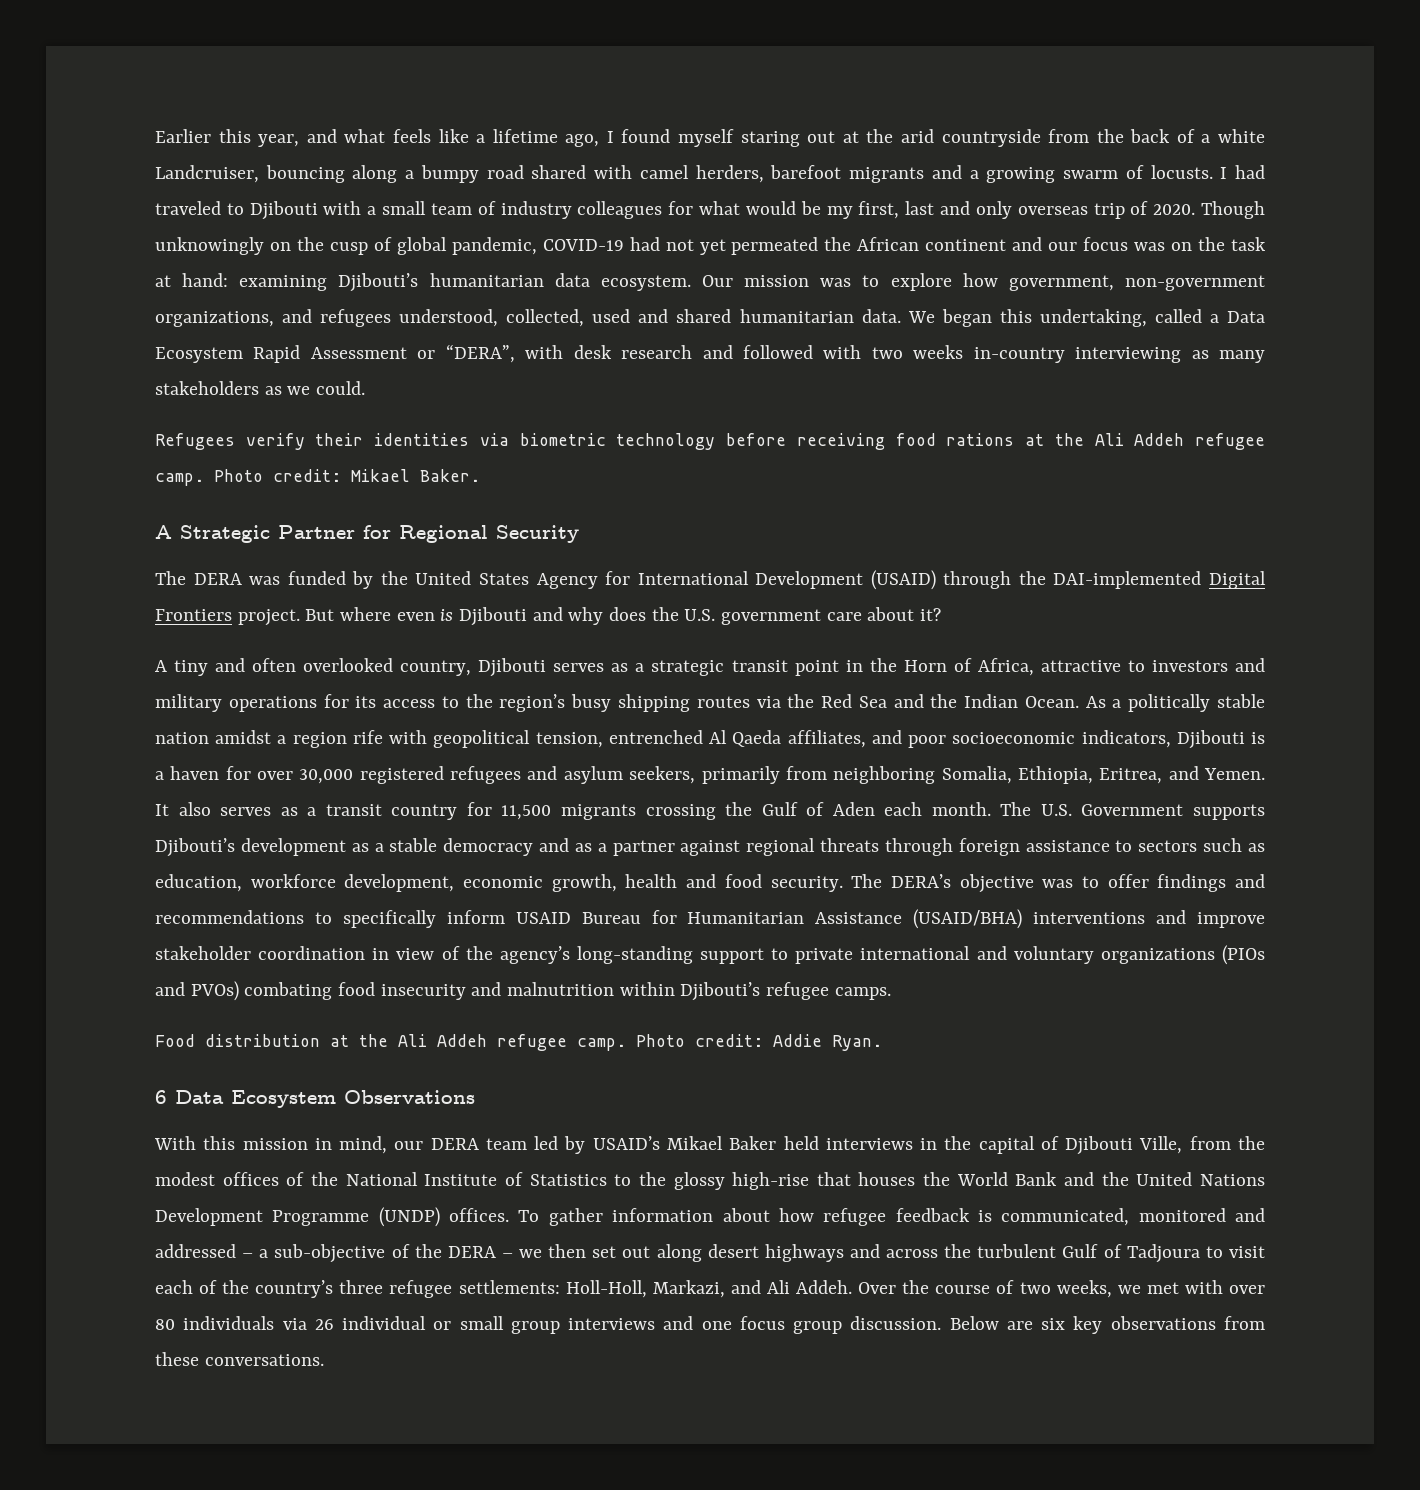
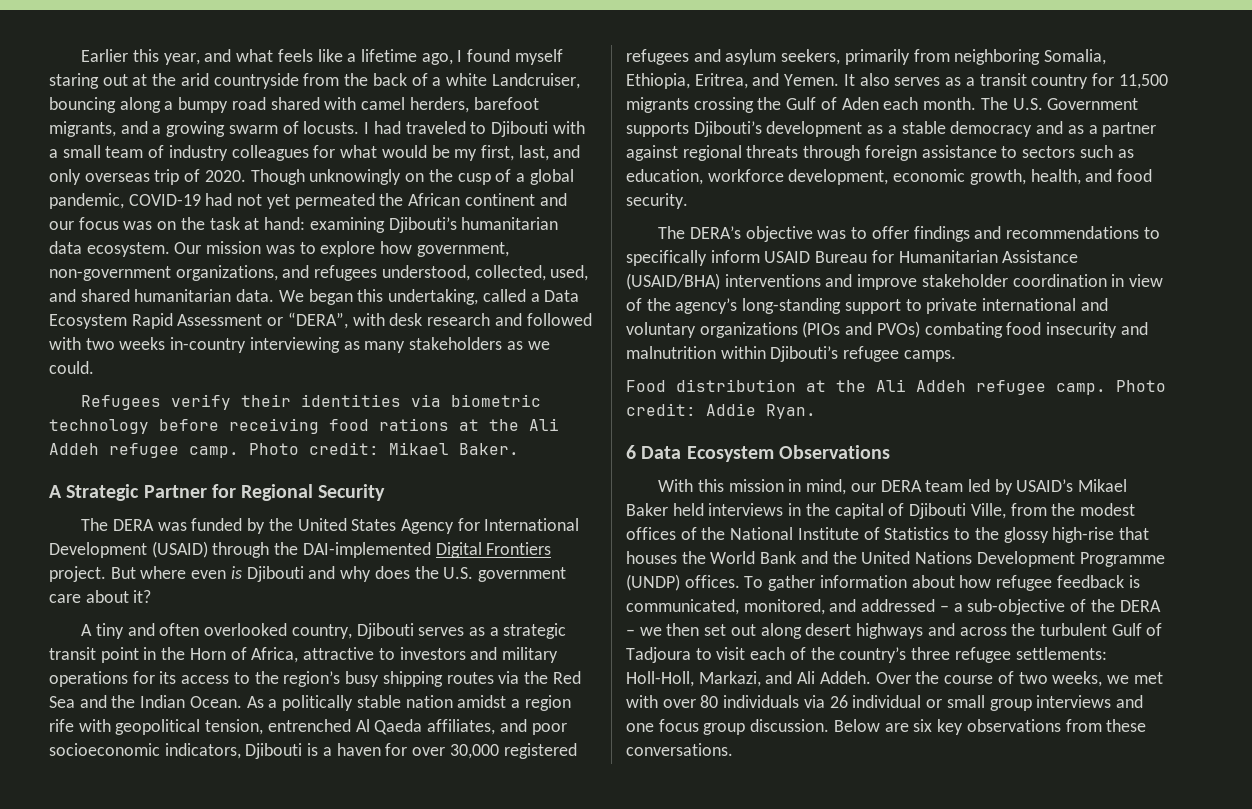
[849,167,925,183] migrants -> [49,121,116,137] migrants,
[905,201,935,215] last -> [518,145,549,161] last,
(392, 244) none -> [515,173,525,182] a
[592,309,631,323] used -> [550,265,589,281] used,
[625,874,678,888] health -> [1030,169,1081,185] health,
(843, 884) none -> (688, 201) //
[1138,1208,1226,1222] monitored -> [743,599,825,615] monitored,

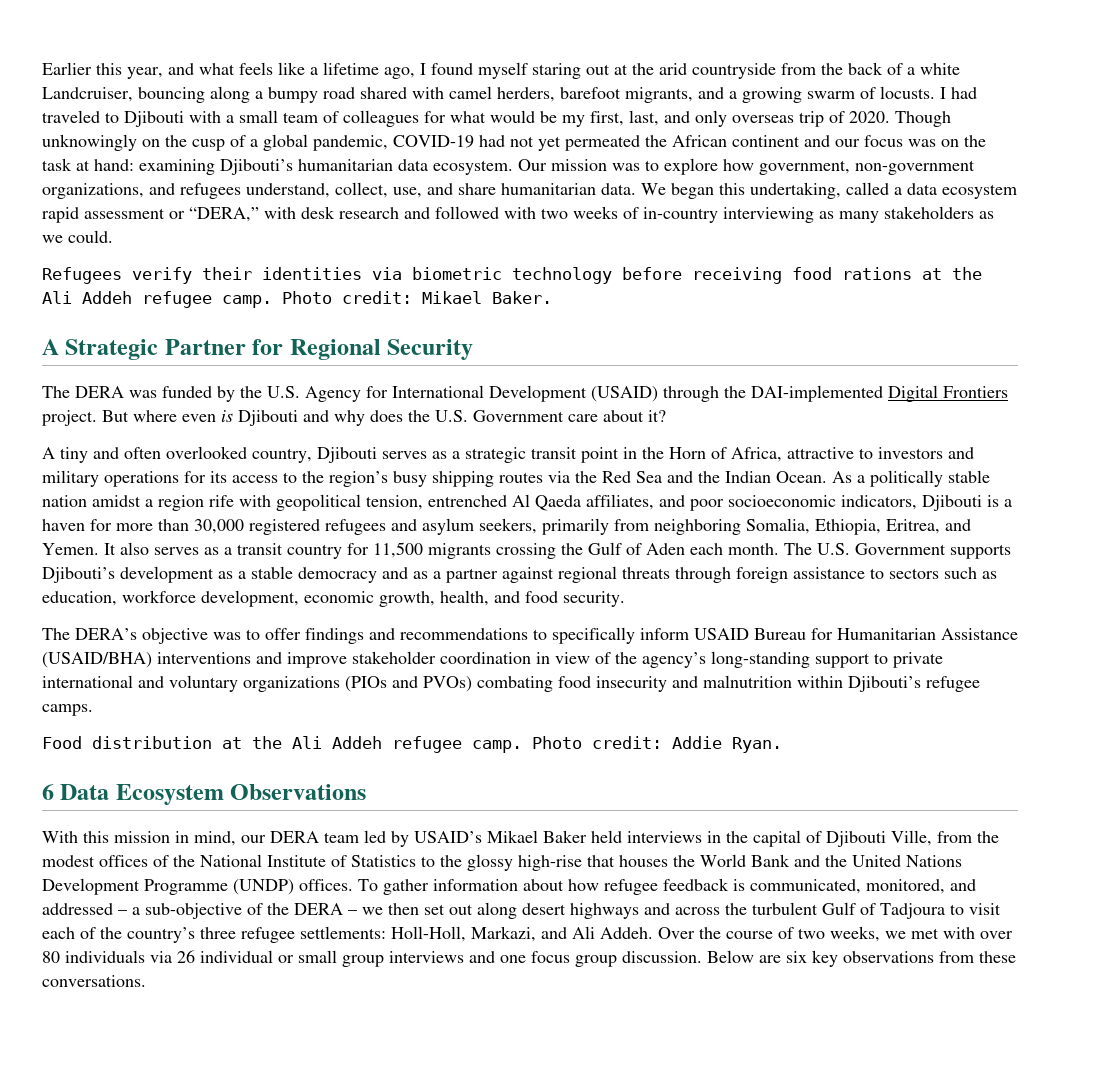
[168,145,228,161] industry -> (339, 117) none
[381,265,589,281] [49,289,130,302] understood, collected, used, and shared -> [246,182,496,198] understand, collect, use, and share
[544,290,580,302] [49,312,348,329] Data Ecosystem Rapid Assessment or “DERA”, -> [907,183,1017,199] [42,207,259,223] data ecosystem rapid assessment or “DERA,”
(166, 343) none -> [623,207,639,219] of
[297,518,397,531] United States -> [267,386,300,398] U.S.
[477,567,566,582] government -> [473,410,564,422] Government
[412,747,446,756] over -> [116,519,189,531] more than

